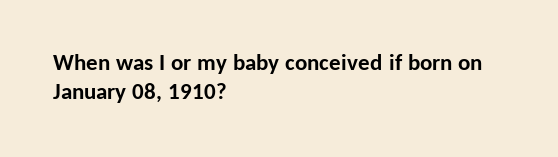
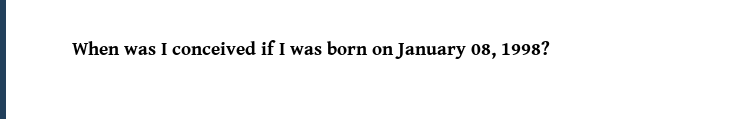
[171,54,403,74] or my baby conceived if -> [172,40,322,55] conceived if I was
[168,83,228,99] 1910? -> [501,41,550,55] 1998?

